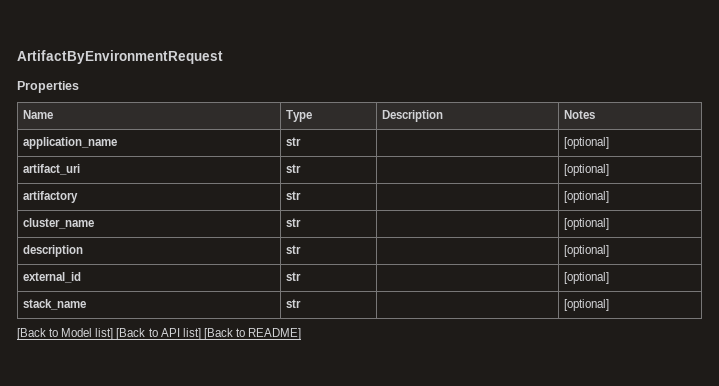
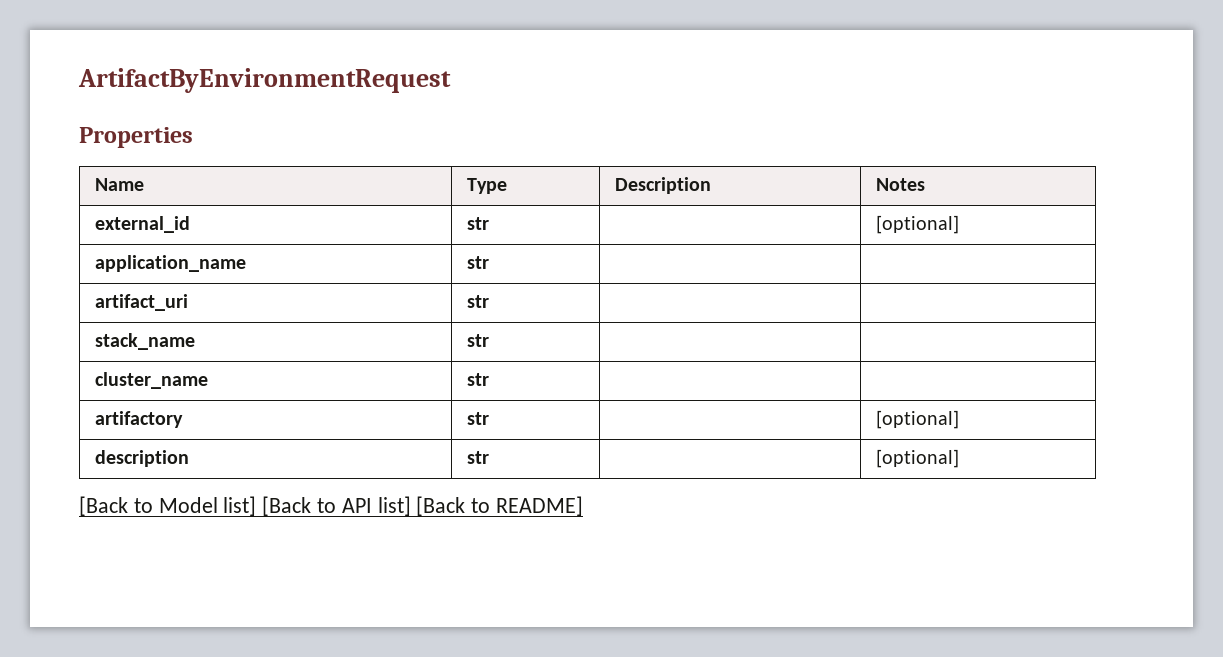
[22,137,117,149] [285,137,301,146] [563,137,609,149] application_name | str | | [optional] -> [94,216,190,233] [466,217,489,230] [875,215,959,234] [94,255,246,272] [466,256,489,269] external_id | str | | [optional] // application_name | str | |
[563,164,609,176] [optional] -> [94,333,195,350] [466,334,489,347] [94,372,208,389] [466,373,489,386] // stack_name | str | | // cluster_name | str | |
[22,218,94,229] [285,218,301,227] [563,218,609,230] // cluster_name | str | | [optional] -> (959, 419) none
[22,272,81,283] [285,272,301,281] [563,272,609,284] [22,299,86,310] [285,299,301,308] [563,299,609,311] // external_id | str | | [optional] // stack_name | str | | [optional] -> (959, 458) none

